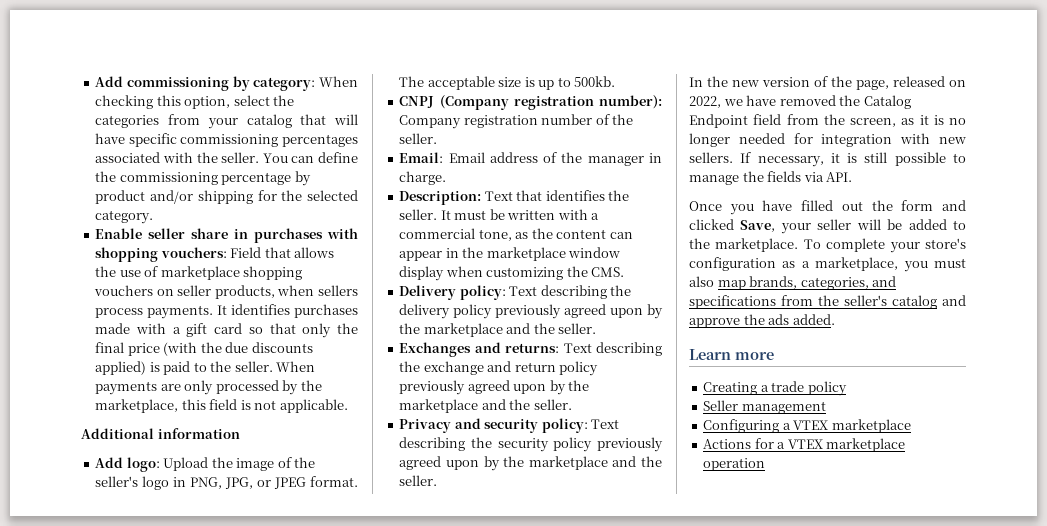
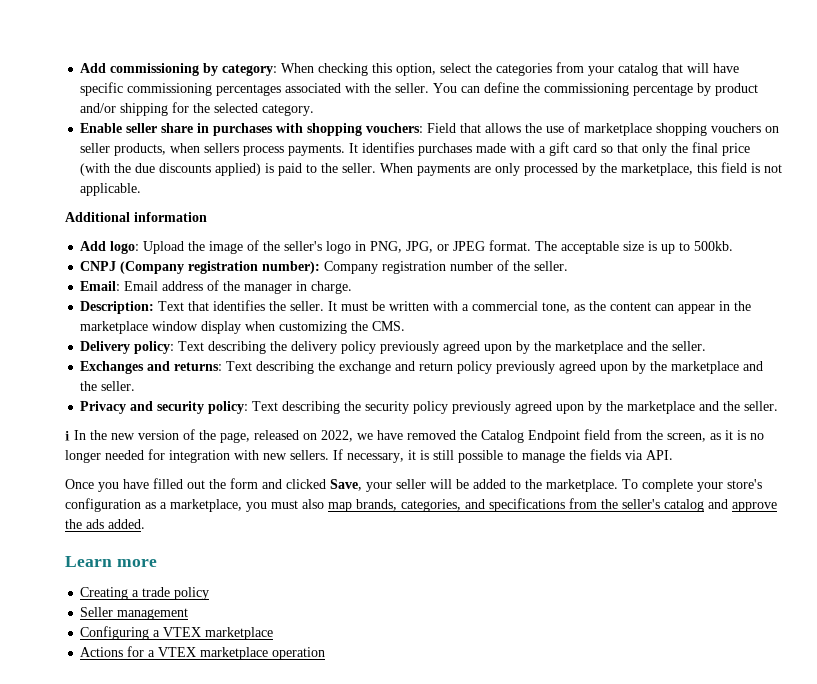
(438, 480) none -> [65,430,70,441] ℹ

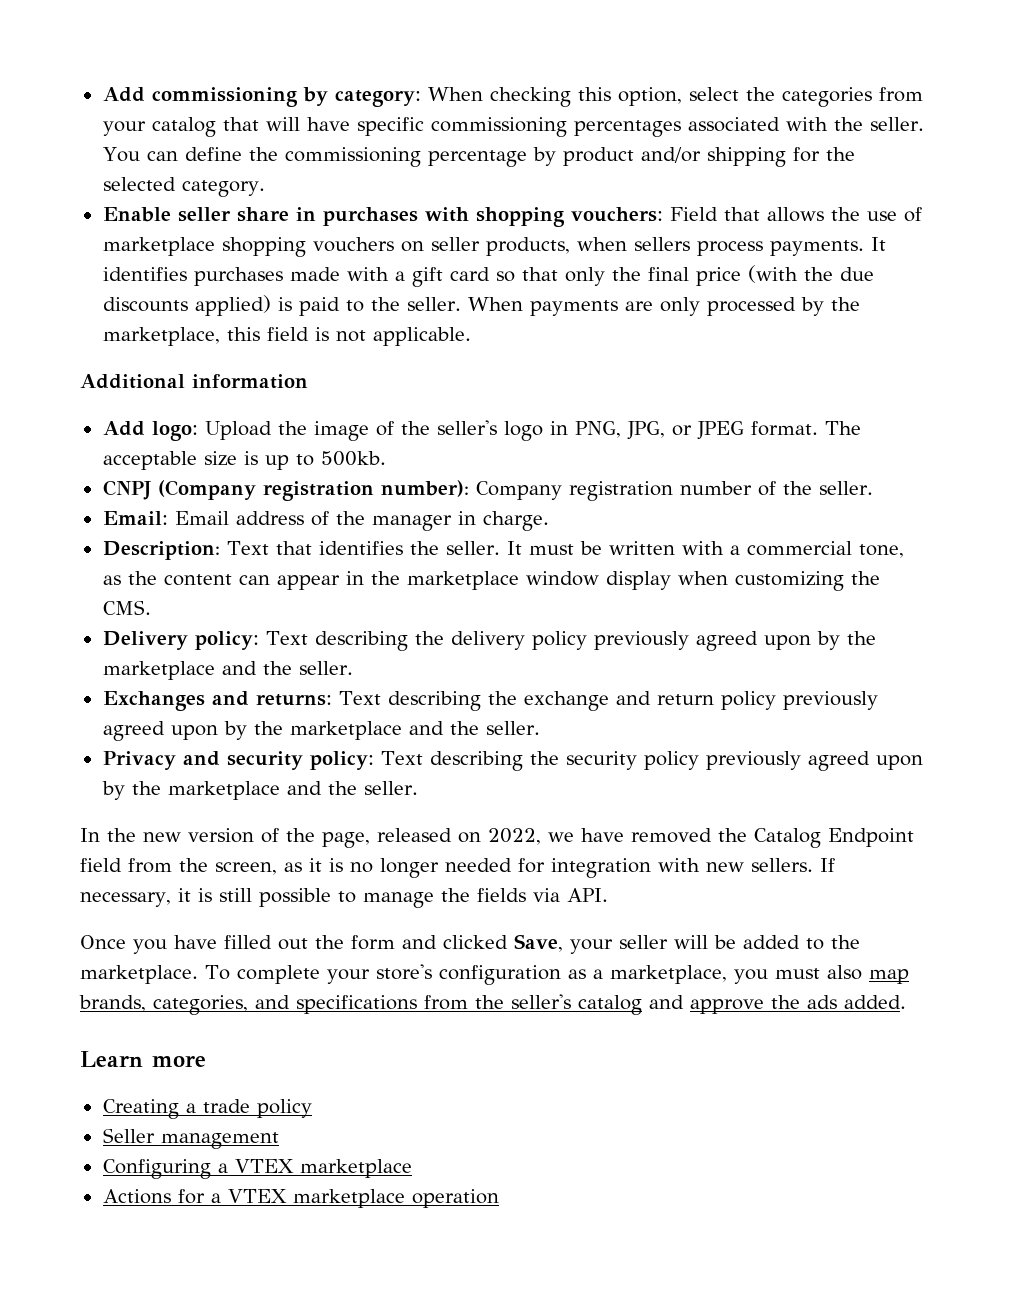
[65,430,70,441] ℹ -> (418, 788) none

